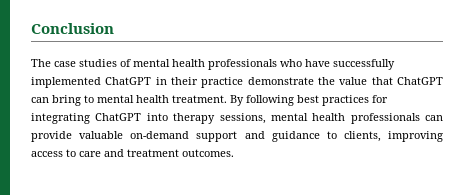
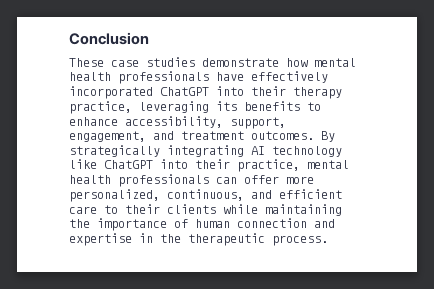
[31,59,51,67] The -> [69,58,104,67] These
[120,59,395,70] [31,77,443,88] [31,95,388,106] [31,113,443,124] [31,131,443,142] [31,149,234,157] of mental health professionals who have successfully implemented ChatGPT in their practice demonstrate the value that ChatGPT can bring to mental health treatment. By following best practices for integrating ChatGPT into therapy sessions, mental health professionals can provide valuable on-demand support and guidance to clients, improving access to care and treatment outcomes. -> [202,58,356,67] [69,71,328,84] [69,86,342,99] [69,101,321,114] [69,116,286,129] [69,131,335,142] [69,145,342,157] [69,159,349,172] [69,174,314,187] [69,189,342,202] [69,204,342,216] [69,218,335,231] [69,233,328,246] demonstrate how mental health professionals have effectively incorporated ChatGPT into their therapy practice, leveraging its benefits to enhance accessibility, support, engagement, and treatment outcomes. By strategically integrating AI technology like ChatGPT into their practice, mental health professionals can offer more personalized, continuous, and efficient care to their clients while maintaining the importance of human connection and expertise in the therapeutic process.

